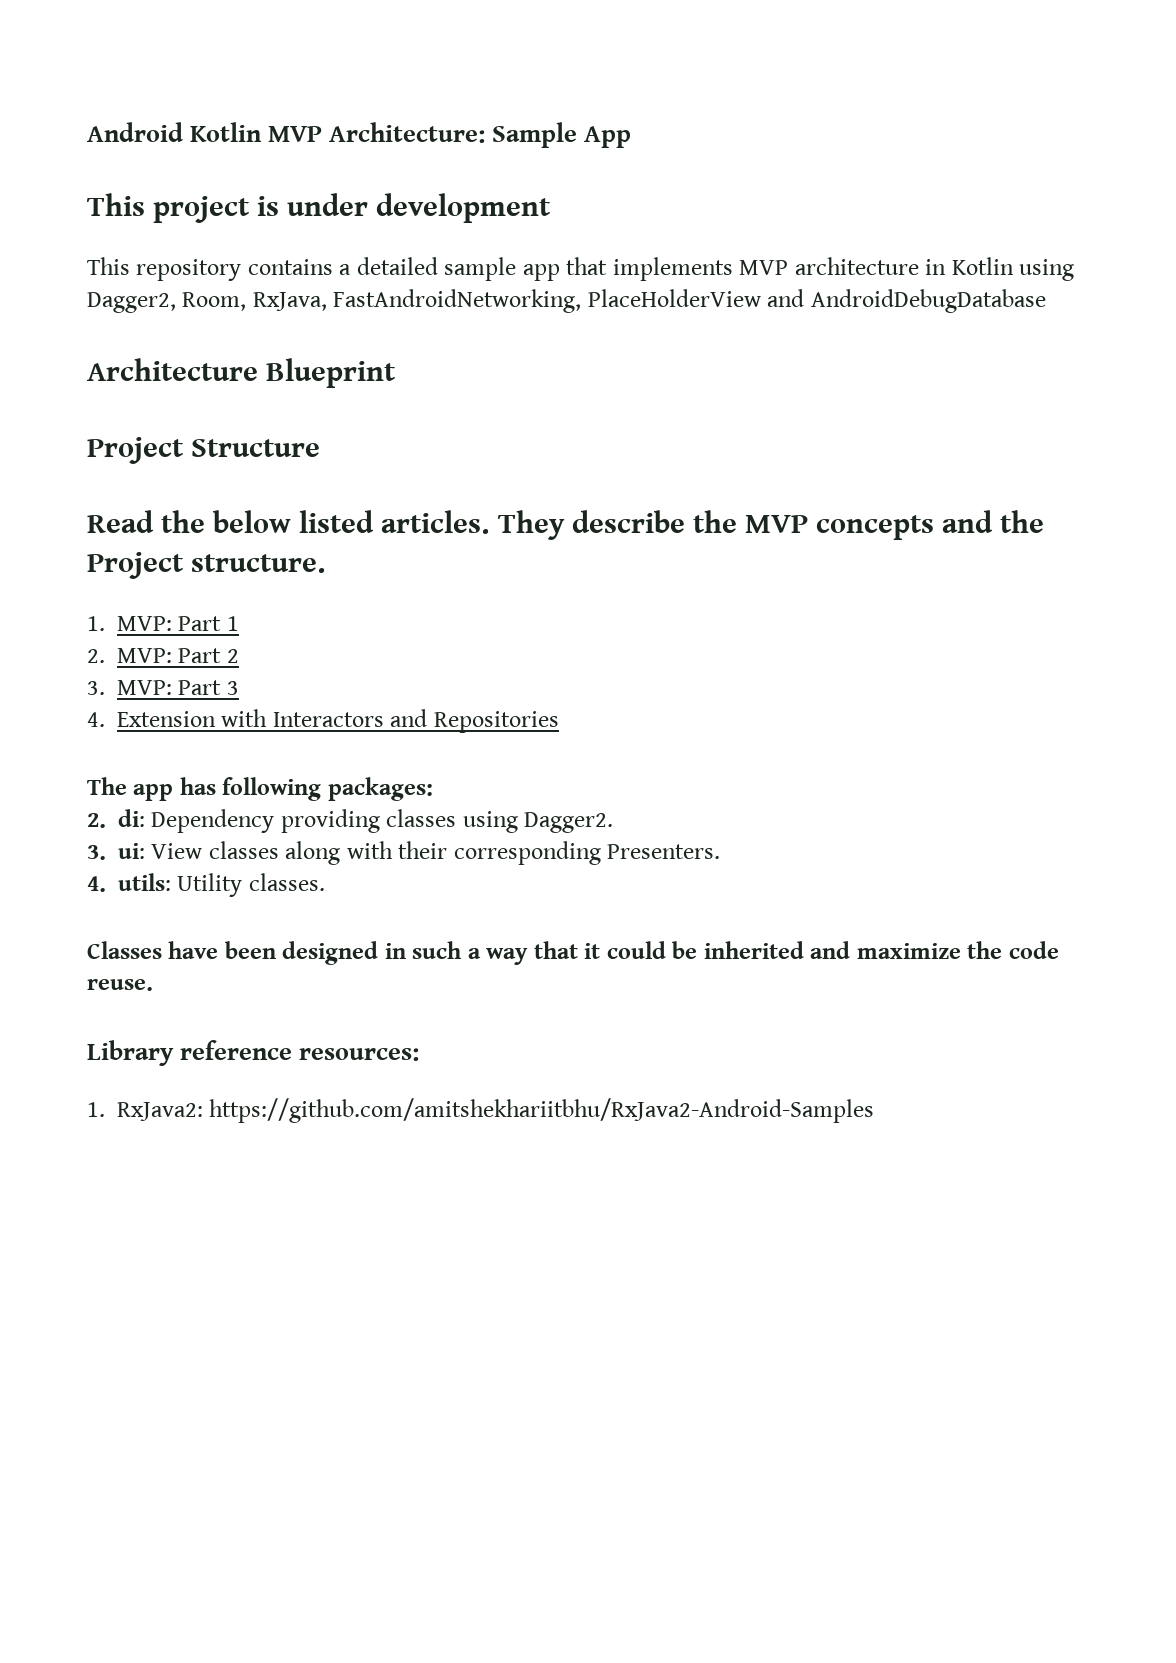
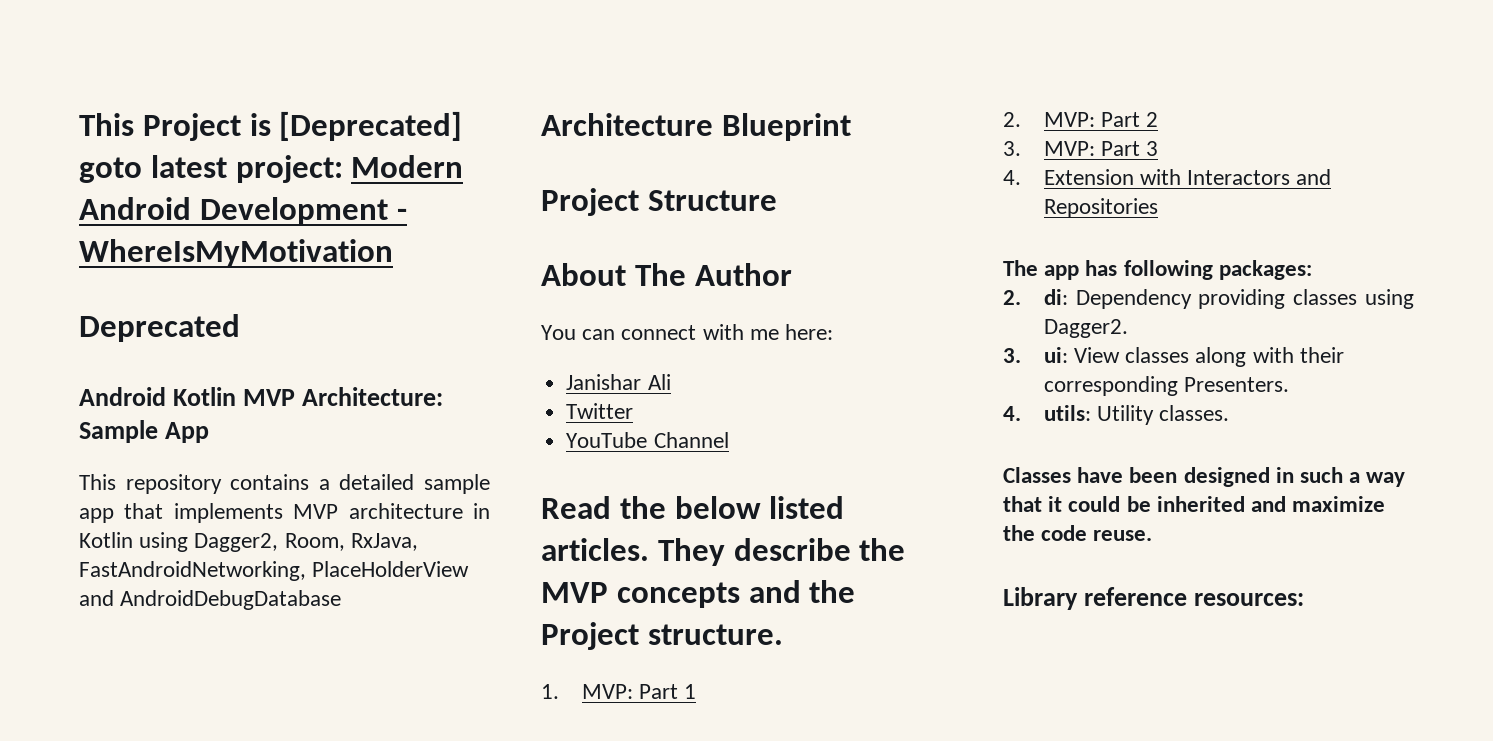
(87, 132) none -> [79,111,463,141] [79,155,464,183] [79,197,407,225] [79,239,393,267] [79,314,240,342] This Project is [Deprecated] goto latest project: Modern Android Development - WhereIsMyMotivation // Deprecated //
[87,193,552,223] // This project is under development -> (210, 432) none
(321, 448) none -> [541,263,792,286] [541,324,834,340] [566,374,671,390] [566,403,634,419] [566,432,729,448] // About The Author // You can connect with me here: // Janishar Ali // Twitter // YouTube Channel
[87,1098,875,1123] // 1. RxJava2: https://github.com/amitshekhariitbhu/RxJava2-Android-Samples -> (1305, 599) none

